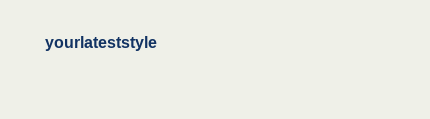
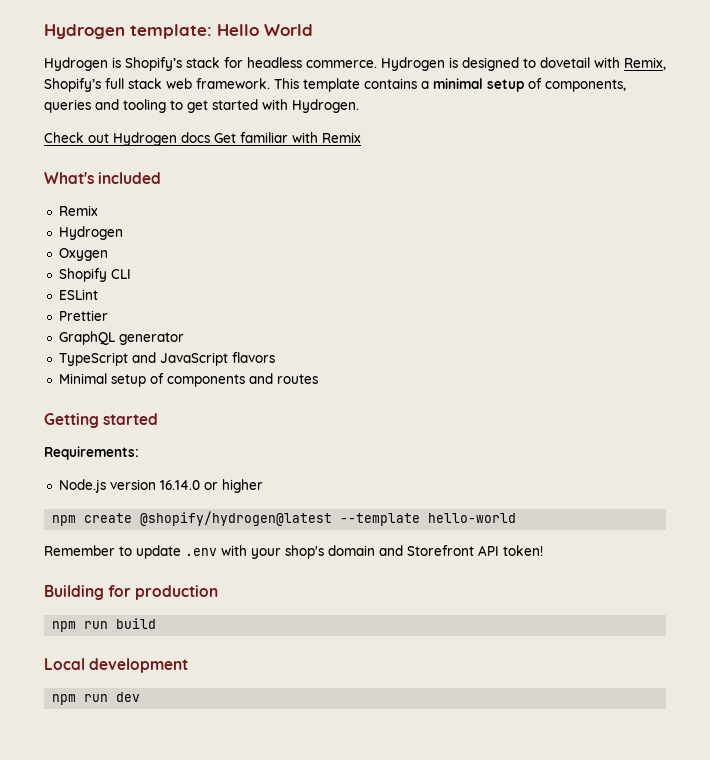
[45,36,157,51] yourlateststyle -> [44,24,313,39] [44,57,666,71] [44,78,626,92] [44,99,359,113] [44,132,361,146] [44,172,162,184] [58,205,98,216] [58,226,123,240] [58,248,108,261] [58,268,131,282] [58,289,98,300] [58,310,108,321] [58,331,184,345] [58,352,275,366] [58,373,318,387] [44,413,159,428] [44,446,139,460] [58,479,263,493] [52,511,517,526] [44,545,543,559] [44,585,219,600] [52,618,157,632] [44,658,189,673] [52,692,141,705] Hydrogen template: Hello World // Hydrogen is Shopify’s stack for headless commerce. Hydrogen is designed to dovetail with Remix, Shopify’s full stack web framework. This template contains a minimal setup of components, queries and tooling to get started with Hydrogen. // Check out Hydrogen docs Get familiar with Remix // What's included // Remix // Hydrogen // Oxygen // Shopify CLI // ESLint // Prettier // GraphQL generator // TypeScript and JavaScript flavors // Minimal setup of components and routes // Getting started // Requirements: // Node.js version 16.14.0 or higher // npm create @shopify/hydrogen@latest --template hello-world // Remember to update .env with your shop's domain and Storefront API token! // Building for production // npm run build // Local development // npm run dev

